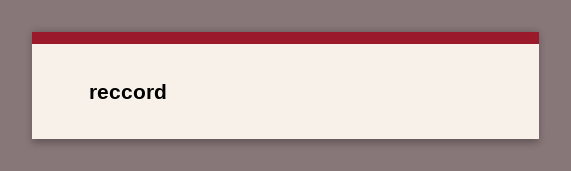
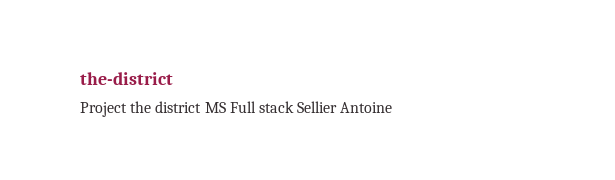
[89,84,167,99] reccord -> [80,72,173,85] [80,101,393,117] the-district // Project the district MS Full stack Sellier Antoine

